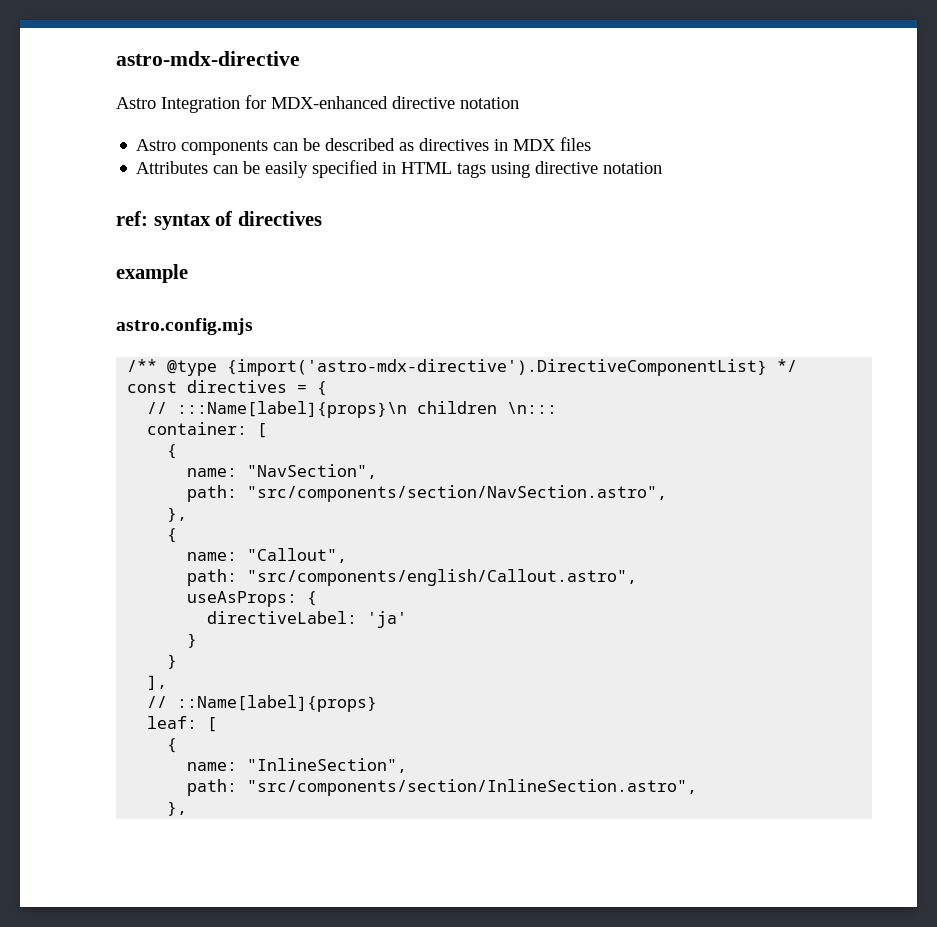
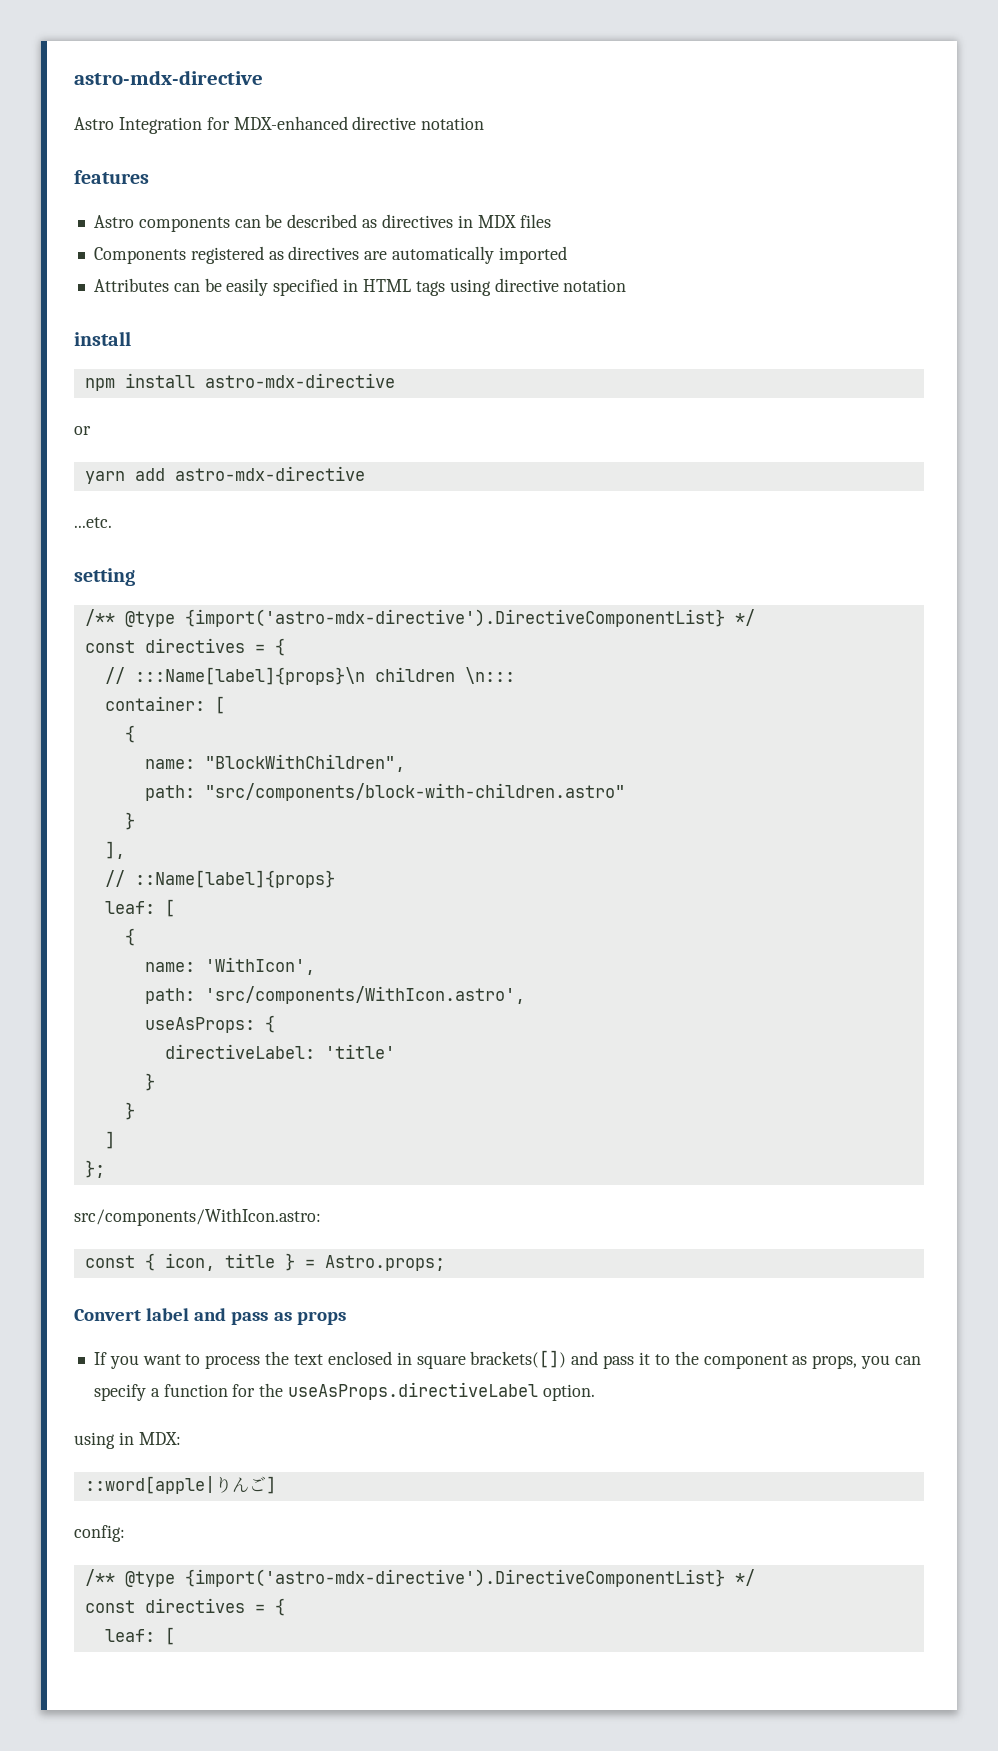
(519, 103) none -> [74,170,149,184] // features
(592, 144) none -> [93,246,567,264] // Components registered as directives are automatically imported
[116,211,322,230] [116,264,188,283] [116,318,253,335] ref: syntax of directives // example // astro.config.mjs -> [74,331,131,346] [84,373,395,391] [74,426,91,435] [84,466,365,484] [74,517,112,528] [74,568,135,586] install // npm install astro-mdx-directive // or // yarn add astro-mdx-directive // ...etc. // setting
[247,464,378,479] [187,485,668,502] [167,507,188,522] [167,528,178,543] [187,548,348,563] [187,569,638,586] [187,591,318,607] [207,611,408,628] [187,633,198,648] "NavSection", // path: "src/components/section/NavSection.astro", // }, // { // name: "Callout", // path: "src/components/english/Callout.astro", // useAsProps: { // directiveLabel: 'ja' // } -> [204,754,405,772] [144,783,625,801] "BlockWithChildren", // path: "src/components/block-with-children.astro"
[247,758,408,773] [187,779,698,796] [167,801,188,816] "InlineSection", // path: "src/components/section/InlineSection.astro", // }, -> [204,957,315,975] [144,986,525,1004] [144,1015,275,1033] [164,1044,395,1059] [144,1073,155,1091] [124,1102,135,1120] [104,1131,115,1149] [84,1160,105,1178] [74,1208,321,1226] [84,1253,445,1271] [74,1308,346,1325] [93,1350,922,1369] [93,1382,595,1401] [74,1432,181,1449] [84,1476,276,1494] [74,1525,125,1542] [84,1569,755,1587] [84,1598,285,1616] [104,1627,175,1645] 'WithIcon', // path: 'src/components/WithIcon.astro', // useAsProps: { // directiveLabel: 'title' // } // } // ] // }; // src/components/WithIcon.astro: // const { icon, title } = Astro.props; // Convert label and pass as props // If you want to process the text enclosed in square brackets([]) and pass it to the component as props, you can specify a function for the useAsProps.directiveLabel option. // using in MDX: // ::word[apple|りんご] // config: // /** @type {import('astro-mdx-directive').DirectiveComponentList} */ // const directives = { // leaf: [

